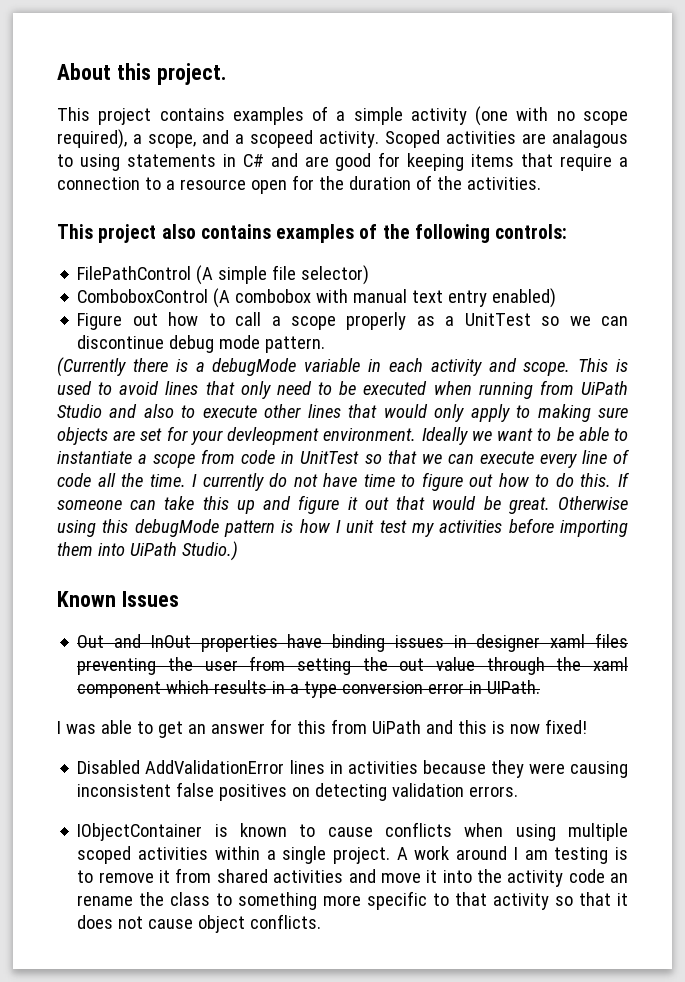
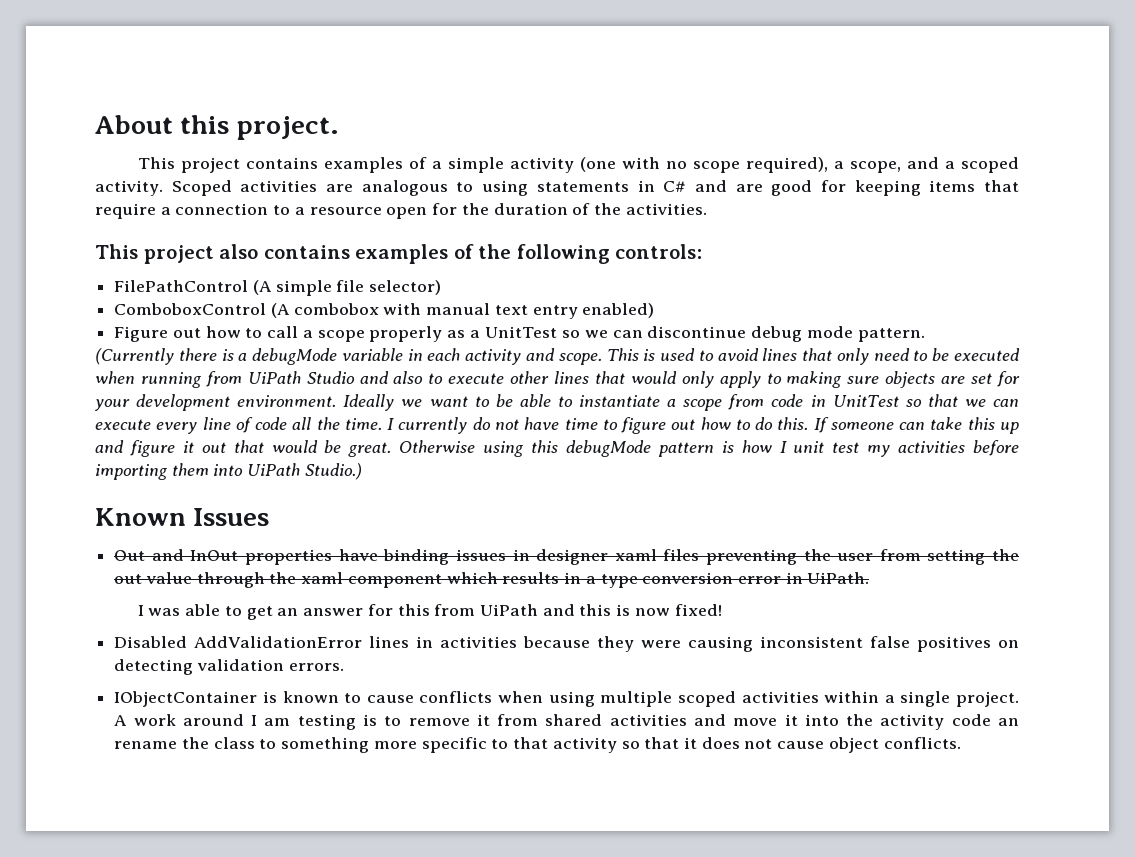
[250,130,313,148] scopeed -> [961,157,1020,173] scoped
[552,130,628,148] analagous -> [361,180,448,196] analogous
[227,427,320,445] devleopment -> [136,394,231,411] development
[487,680,541,694] UIPath. -> [807,572,870,584] UiPath.

